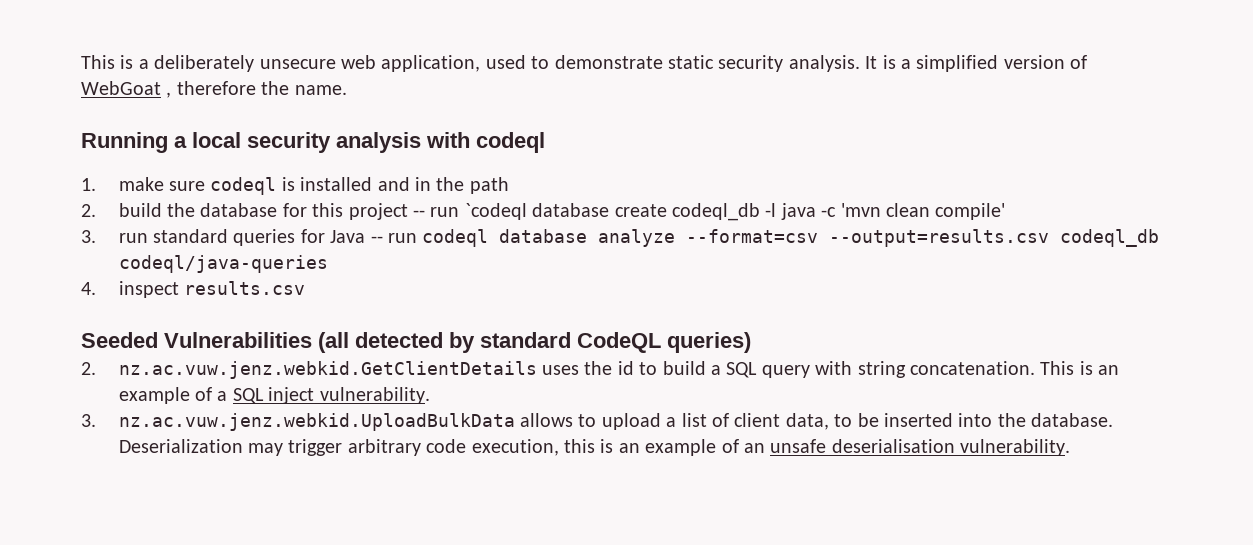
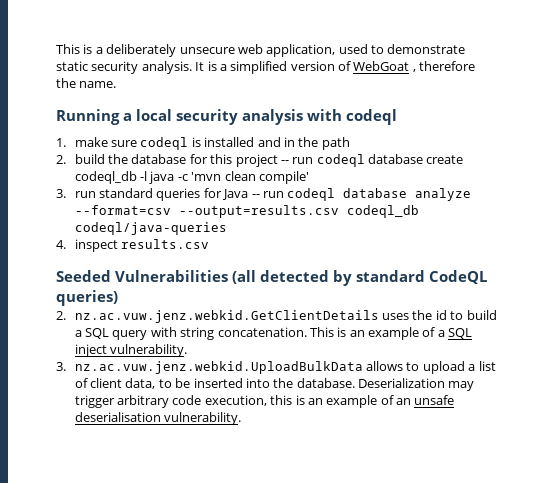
[464,203,527,220] `codeql -> [316,154,365,167] codeql

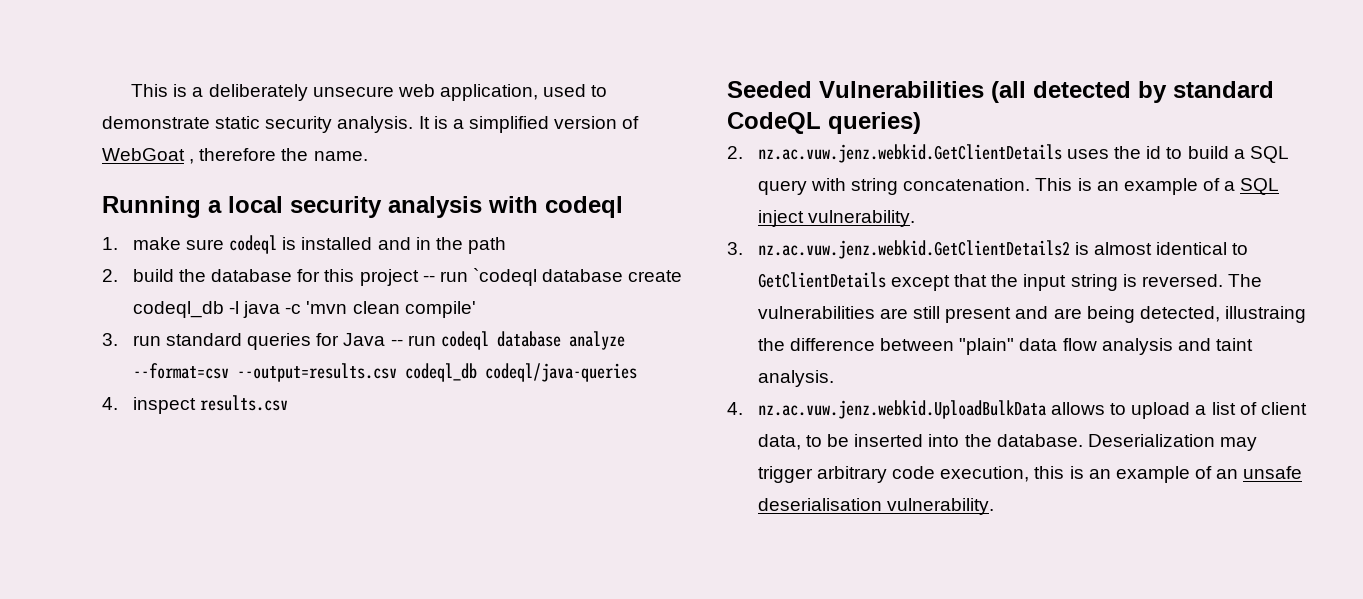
[316,154,365,167] codeql -> [472,268,537,286] `codeql
(66, 366) none -> [757,240,1249,259] [757,272,1262,291] [757,306,1306,323] [757,338,1253,355] [757,370,834,387] [727,402,743,415] nz.ac.vuw.jenz.webkid.GetClientDetails2 is almost identical to GetClientDetails except that the input string is reversed. The vulnerabilities are still present and are being detected, illustraing the difference between "plain" data flow analysis and taint analysis. // 4.

